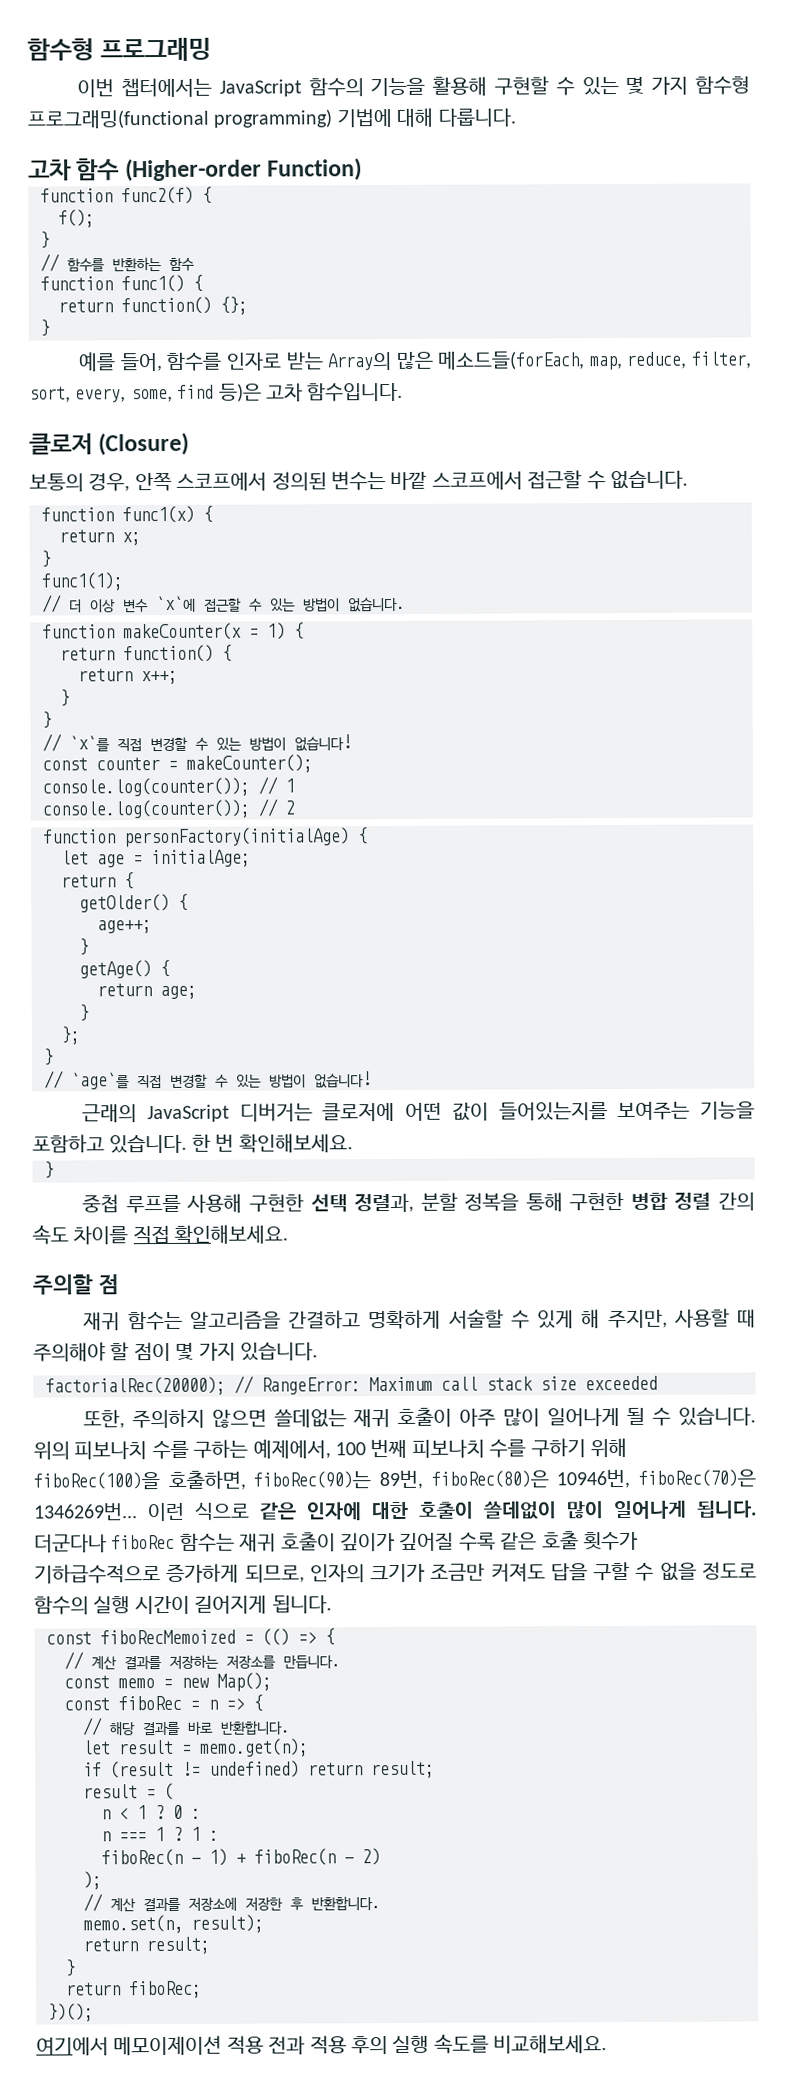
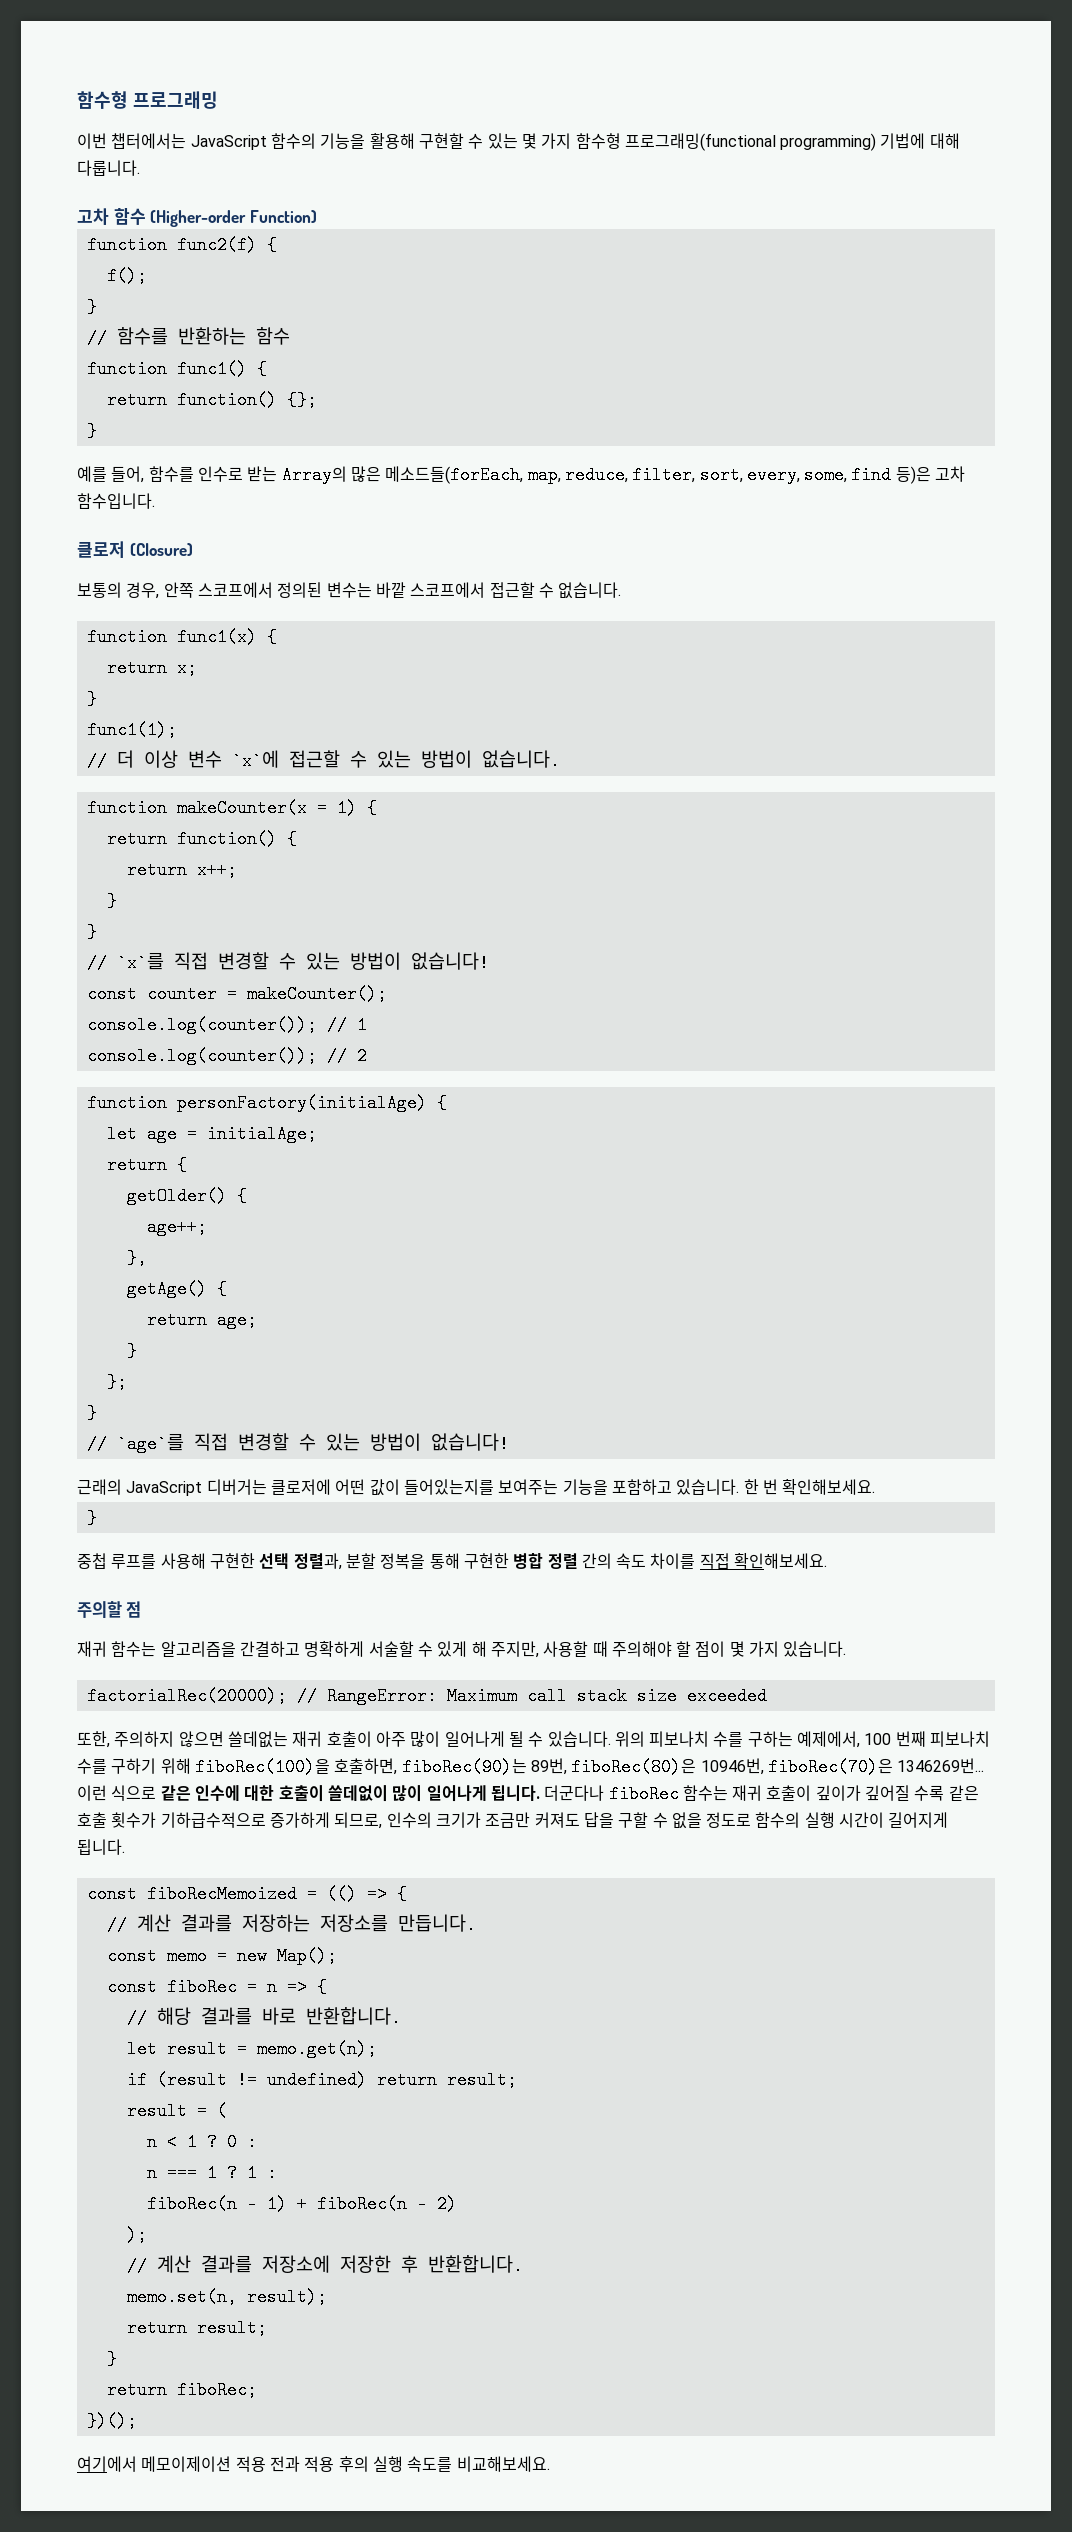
[225,352,282,371] 인자로 -> [197,466,243,482] 인수로
[79,938,89,956] } -> [126,1249,147,1267] },
[306,1502,362,1521] 인자에 -> [194,1785,240,1801] 인수에
[309,1564,365,1583] 인자의 -> [386,1812,432,1828] 인수의

